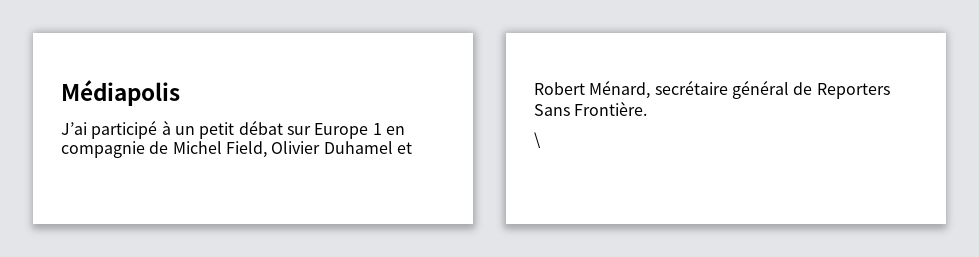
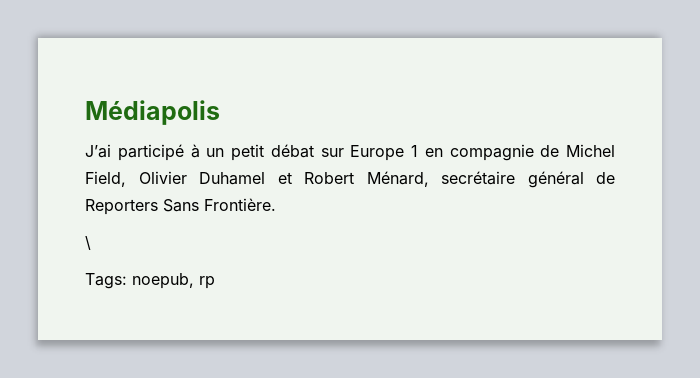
(541, 140) none -> [85,273,215,289] // Tags: noepub, rp

